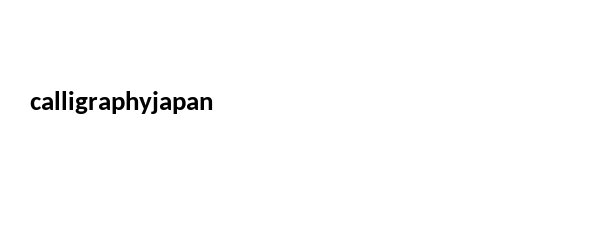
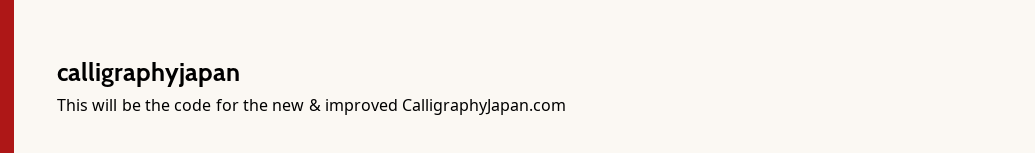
(213, 102) none -> [57,99,567,115] // This will be the code for the new & improved CalligraphyJapan.com

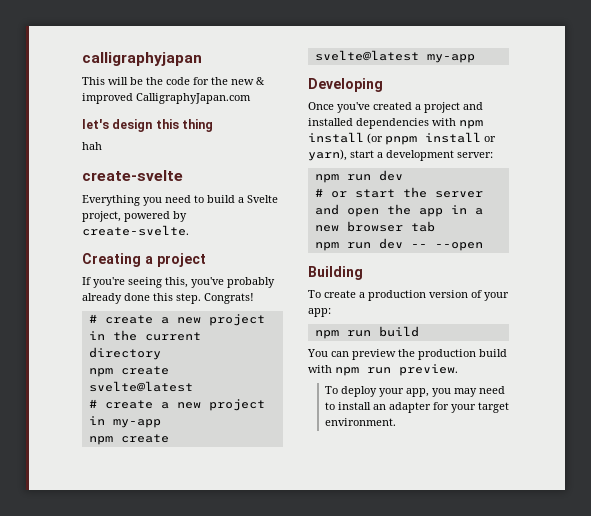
(567, 107) none -> [82,119,214,132] [82,142,102,150] [82,170,183,181] [82,195,278,206] [82,211,187,222] [82,225,189,236] [82,253,206,267] [82,277,275,288] [82,293,254,304] [88,314,265,326] [88,330,201,341] [88,347,161,360] [88,366,169,377] [88,381,193,392] [88,399,265,411] [88,416,161,428] [88,434,169,445] [314,50,475,63] [308,78,383,92] [308,102,483,113] [308,118,483,129] [308,132,496,145] [308,149,493,161] [314,170,403,183] [314,187,483,198] [314,204,483,217] [314,221,435,232] [314,238,483,251] [308,266,363,280] [308,290,509,301] [308,308,331,317] [314,326,419,339] [307,349,507,360] [308,364,458,376] [324,386,505,397] [324,402,509,413] [324,418,396,426] // let's design this thing // hah // create-svelte // Everything you need to build a Svelte project, powered by create-svelte. // Creating a project // If you're seeing this, you've probably already done this step. Congrats! // # create a new project in the current directory // npm create svelte@latest // # create a new project in my-app // npm create svelte@latest my-app // Developing // Once you've created a project and installed dependencies with npm install (or pnpm install or yarn), start a development server: // npm run dev // # or start the server and open the app in a new browser tab // npm run dev -- --open // Building // To create a production version of your app: // npm run build // You can preview the production build with npm run preview. // To deploy your app, you may need to install an adapter for your target environment.

